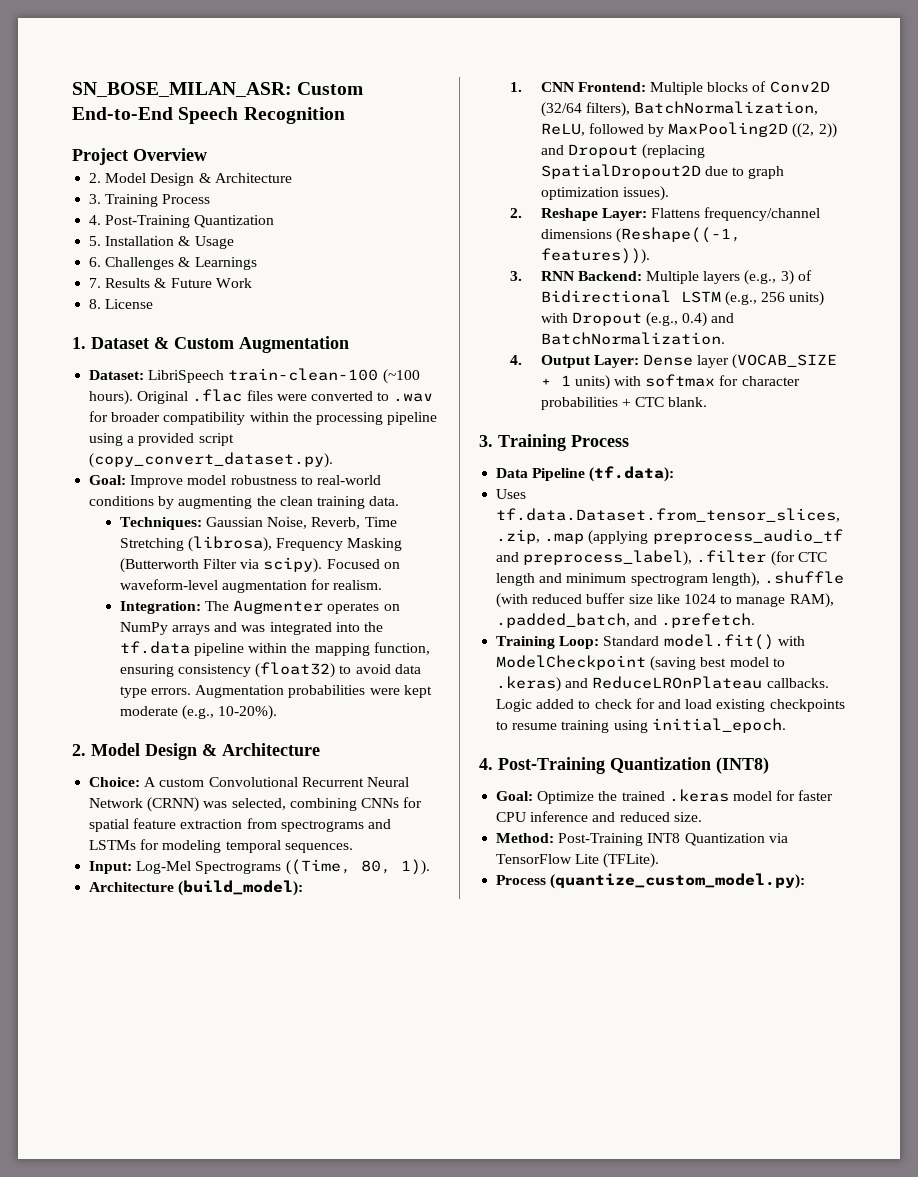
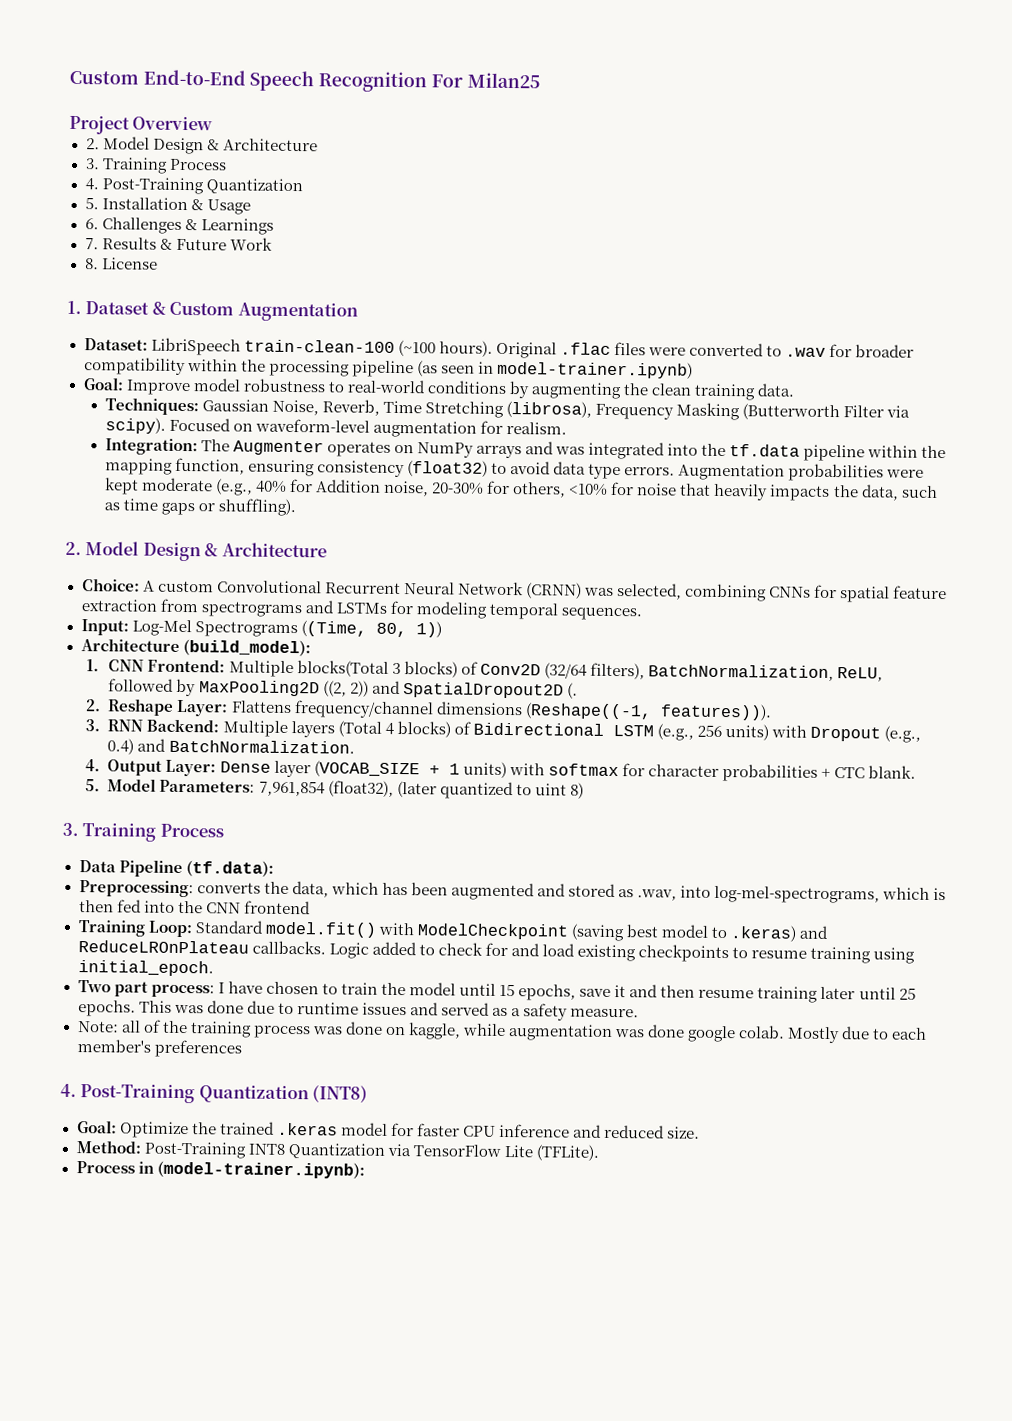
[72,82,292,97] SN_BOSE_MILAN_ASR: -> (69, 77) none
(345, 115) none -> [430,72,540,89] For Milan25
[89,433,234,446] [89,452,334,468] using a provided script (copy_convert_dataset.py). -> [416,360,693,379] (as seen in model-trainer.ipynb)
[218,705,278,720] 10-20%). -> [255,478,938,501] [103,498,296,517] 40% for Addition noise, 20-30% for others, <10% for noise that heavily impacts the data, such as time gaps or shuffling).
[400,859,430,875] 1)). -> [415,621,442,638] 1))
[707,82,749,92] blocks -> [296,660,458,678] blocks(Total 3 blocks)
[567,144,706,159] [540,164,785,179] [540,186,669,201] Dropout (replacing SpatialDropout2D due to graph optimization issues). -> [402,682,578,699] SpatialDropout2D (.
[744,270,794,285] (e.g., 3) -> [337,720,451,738] (Total 4 blocks)
(708, 402) none -> [85,778,584,800] // 5. Model Parameters: 7,961,854 (float32), (later quantized to uint 8)
[496,489,527,499] [496,508,841,522] [496,529,843,545] [496,550,827,566] [496,571,844,587] [496,593,834,608] [496,613,756,628] Uses tf.data.Dataset.from_tensor_slices, .zip, .map (applying preprocess_audio_tf and preprocess_label), .filter (for CTC length and minimum spectrogram length), .shuffle (with reduced buffer size like 1024 to manage RAM), .padded_batch, and .prefetch. -> [78,880,947,904] [78,899,311,915] Preprocessing: converts the data, which has been augmented and stored as .wav, into log-mel-spectrograms, which is then fed into the CNN frontend
(786, 725) none -> [77,980,916,1003] [77,1000,640,1021] [77,1019,928,1044] [76,1039,242,1058] // Two part process: I have chosen to train the model until 15 epochs, save it and then resume training later until 25 epochs. This was done due to runtime issues and served as a safety measure. // Note: all of the training process was done on kaggle, while augmentation was done google colab. Mostly due to each member's preferences
[550,873,806,889] (quantize_custom_model.py): -> [137,1160,365,1179] in (model-trainer.ipynb):

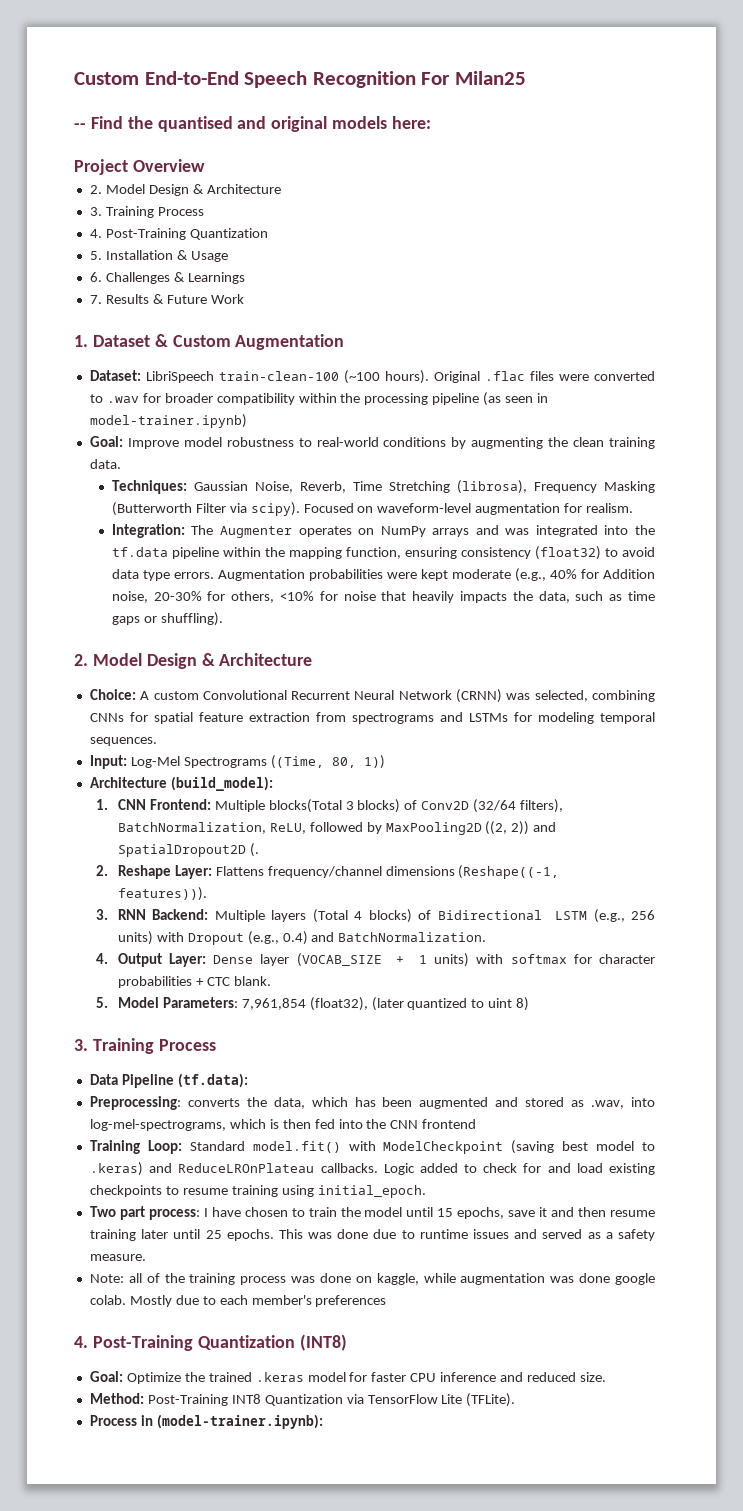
(540, 80) none -> [74,116,432,132] // -- Find the quantised and original models here:
[84,257,158,270] // 8. License -> (244, 299) none

